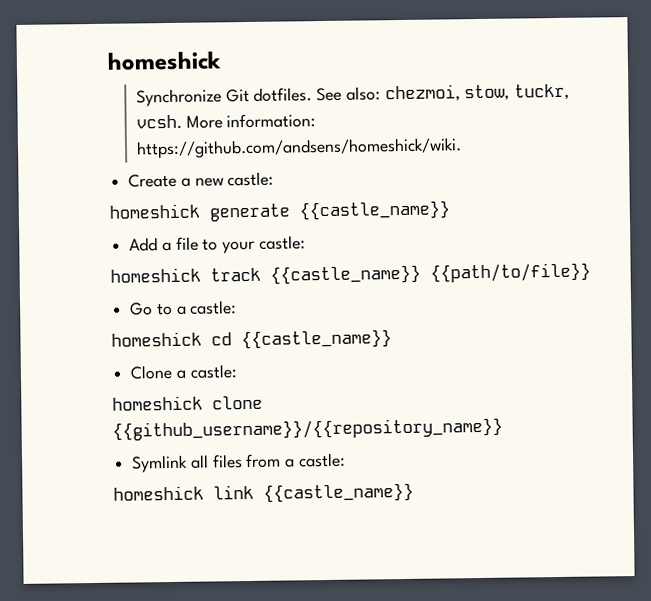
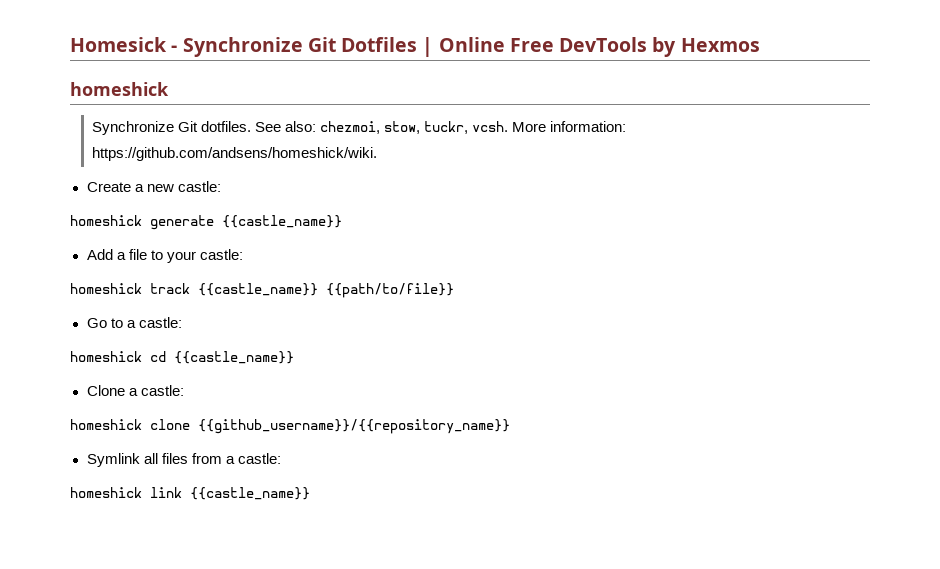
(107, 61) none -> [70,37,760,57] Homesick - Synchronize Git Dotfiles | Online Free DevTools by Hexmos //

